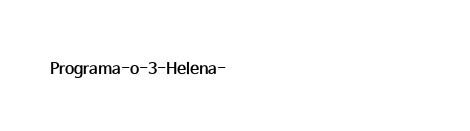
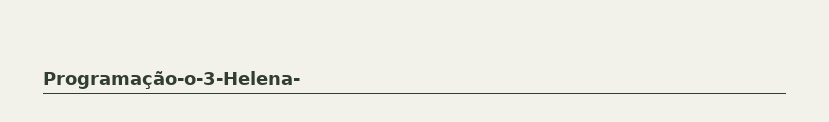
[50,61,226,78] Programa-o-3-Helena- -> [43,71,300,89] Programação-o-3-Helena-

